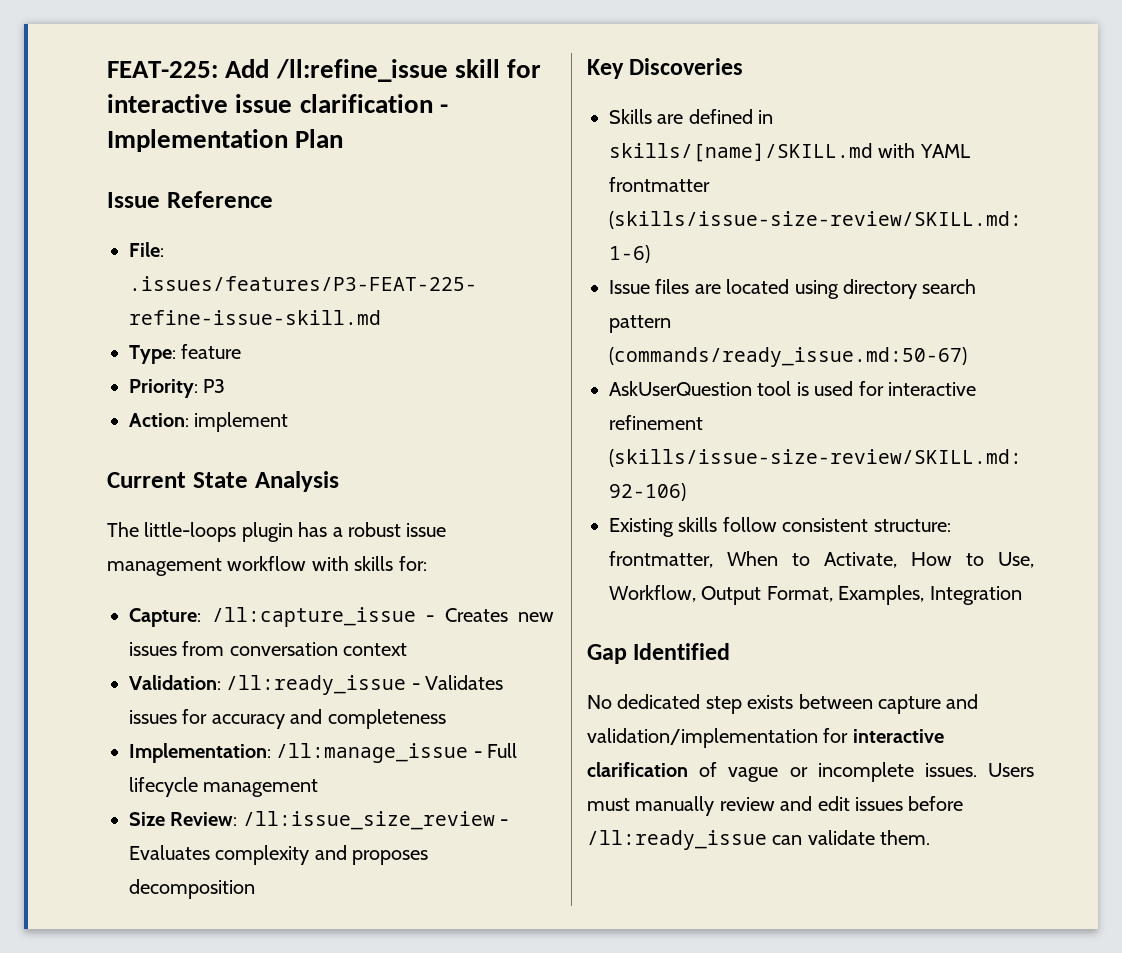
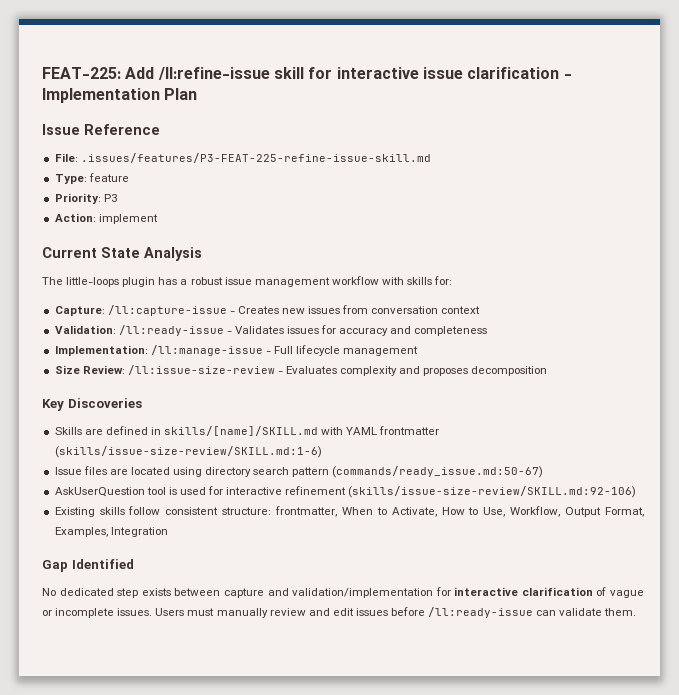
[275,59,448,82] /ll:refine_issue -> [157,67,270,80] /ll:refine-issue
[211,607,416,627] /ll:capture_issue -> [107,305,227,316] /ll:capture-issue
[226,675,407,695] /ll:ready_issue -> [118,325,224,336] /ll:ready-issue
[276,743,469,763] /ll:manage_issue -> [150,345,263,356] /ll:manage-issue
[242,811,495,830] /ll:issue_size_review -> [127,365,275,375] /ll:issue-size-review
[587,830,767,850] /ll:ready_issue -> [428,607,534,618] /ll:ready-issue

